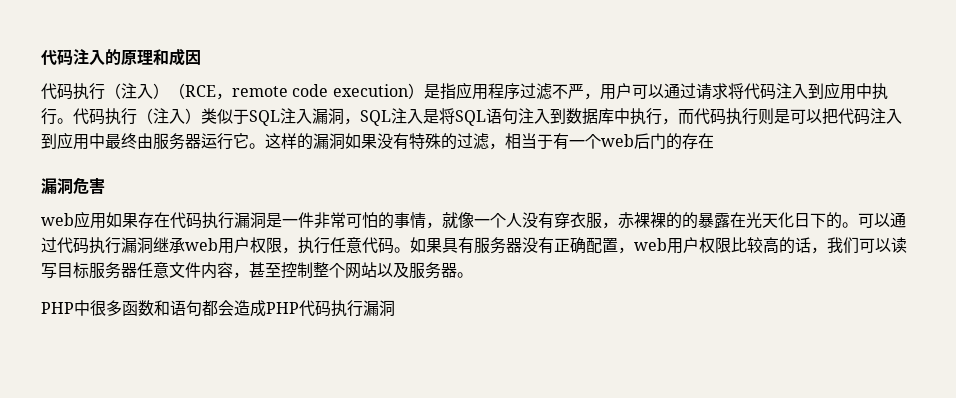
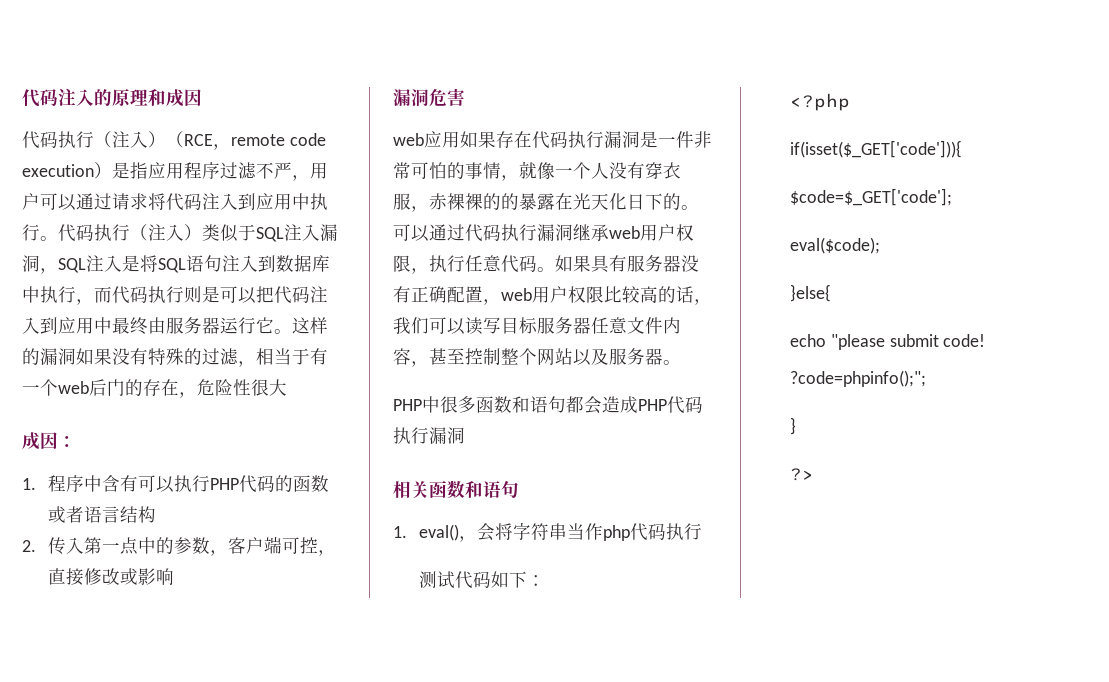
(714, 141) none -> [179,379,287,398] [22,432,76,450] [22,475,330,493] [48,506,157,523] [22,536,337,556] [48,568,175,586] ，危险性很大 // 成因： // 1.程序中含有可以执行PHP代码的函数或者语言结构 // 2.传入第一点中的参数，客户端可控，直接修改或影响
(395, 308) none -> [393,480,519,499] [393,522,703,542] [419,571,546,589] [790,93,851,111] [790,140,963,158] [790,188,953,206] [790,237,881,254] [790,284,832,302] [790,334,986,350] [790,370,927,387] [790,417,797,435] [790,468,815,481] // 相关函数和语句 // 1. eval()，会将字符串当作php代码执行 // 测试代码如下： // <?php // if(isset($_GET['code'])){ // $code=$_GET['code']; // eval($code); // }else{ // echo "please submit code! // ?code=phpinfo();"; // } // ?>

